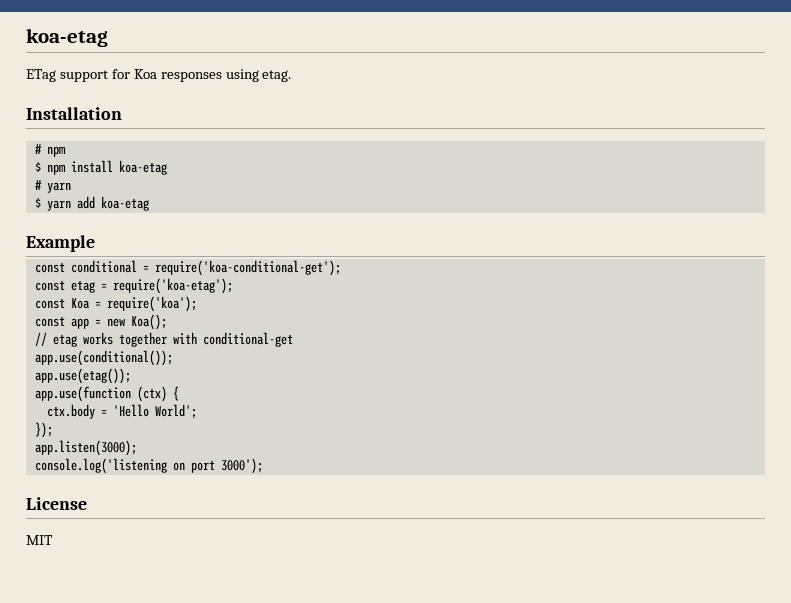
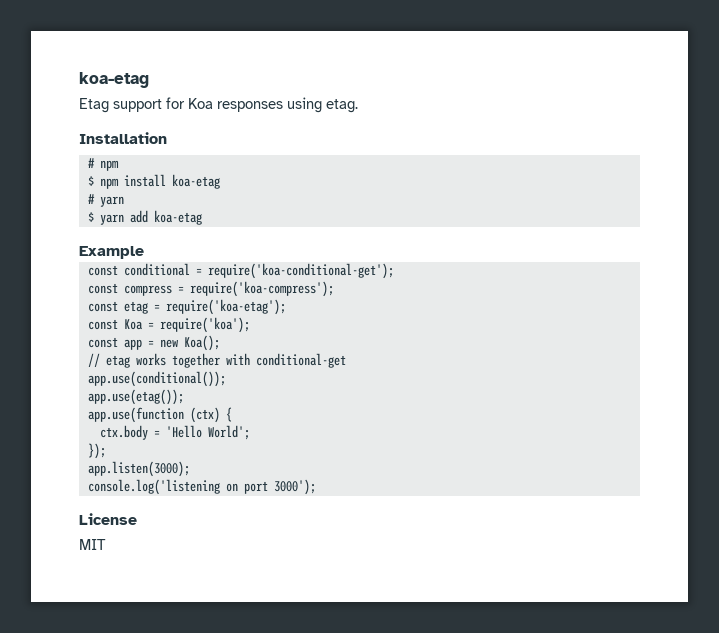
[26,28,108,47] [26,69,56,82] koa-etag // ETag -> [79,72,149,88] [79,98,109,113] koa-etag // Etag
(341, 268) none -> [87,281,334,297] // const compress = require('koa-compress');

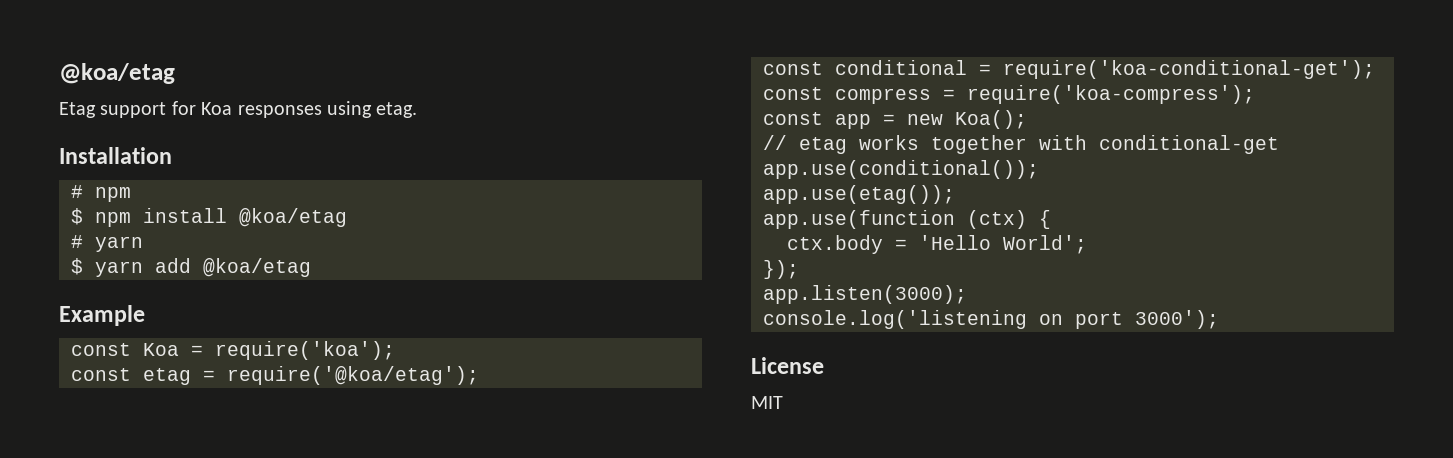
[79,72,149,88] koa-etag -> [59,63,175,84] @koa/etag
[171,174,220,189] koa-etag -> [239,208,347,227] @koa/etag
[153,210,202,225] koa-etag -> [203,258,311,277] @koa/etag
(144, 252) none -> [71,341,395,360] [71,366,479,385] // const Koa = require('koa'); // const etag = require('@koa/etag');
[87,299,286,315] [87,317,250,333] // const etag = require('koa-etag'); // const Koa = require('koa'); -> (1255, 94) none

